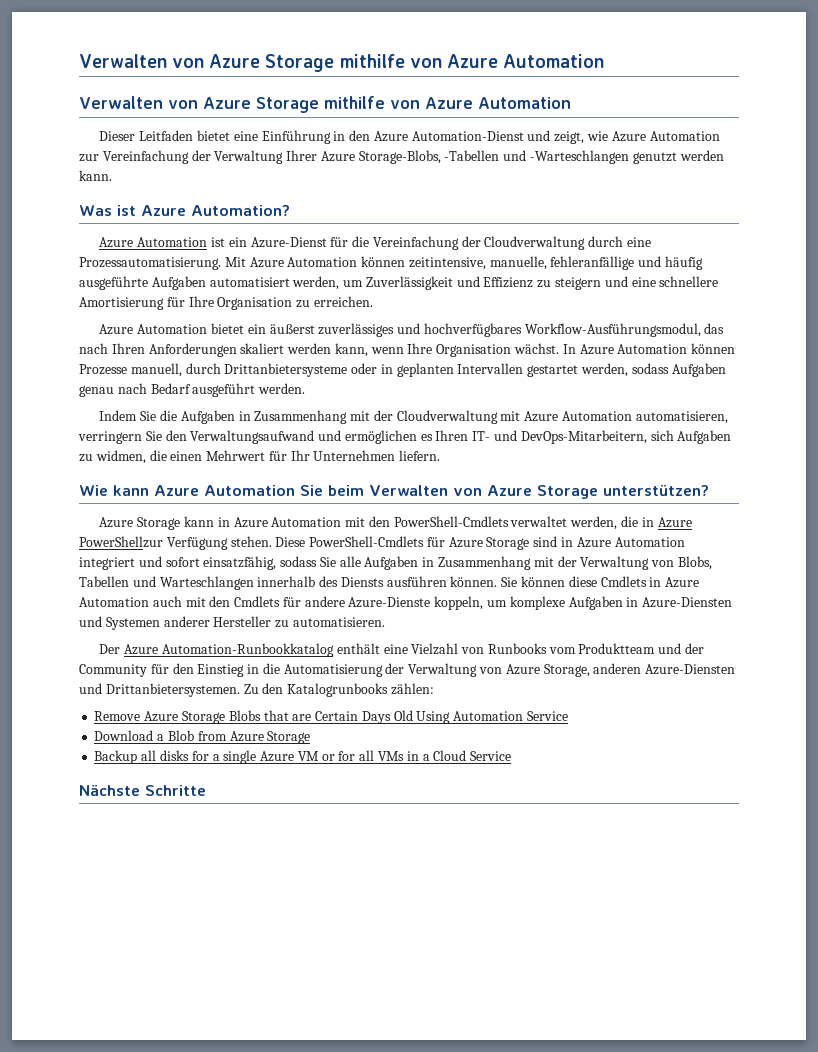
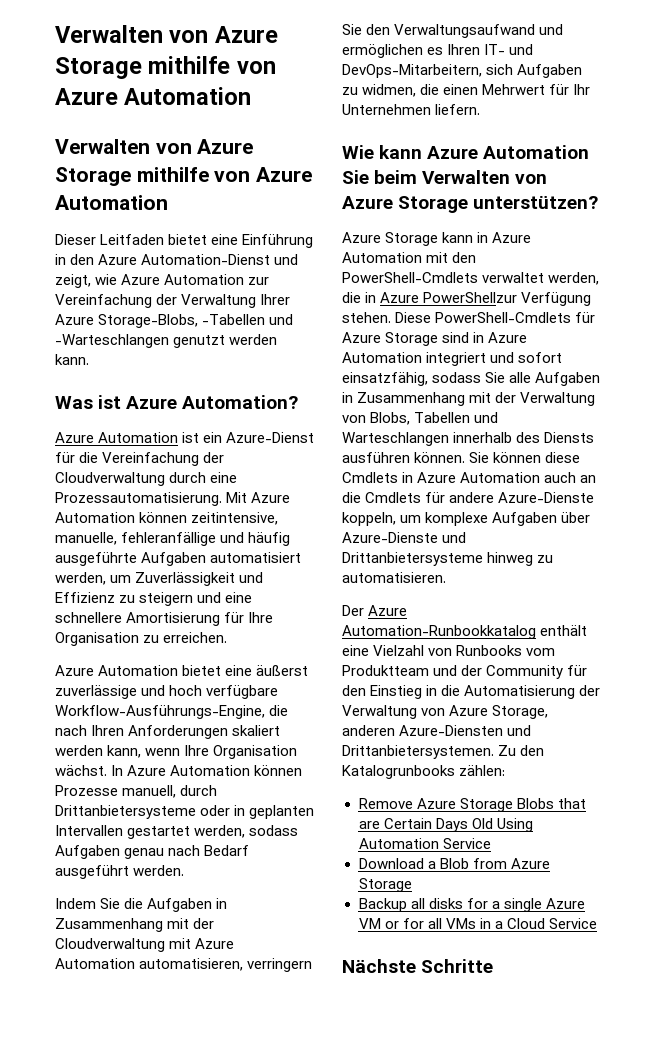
[247,323,725,337] ein äußerst zuverlässiges und hochverfügbares Workflow-Ausführungsmodul, das -> [225,665,309,676] [55,685,279,699] [55,705,289,719] eine äußerst zuverlässige und hoch verfügbare Workflow-Ausführungs-Engine, die
[185,596,231,607] mit den -> [580,475,597,483] [342,492,361,503] an die
[626,597,733,608] [79,616,272,630] in Azure-Diensten und Systemen anderer Hersteller -> [561,512,591,523] [342,532,467,543] [342,552,534,566] über Azure-Dienste und Drittanbietersysteme hinweg

